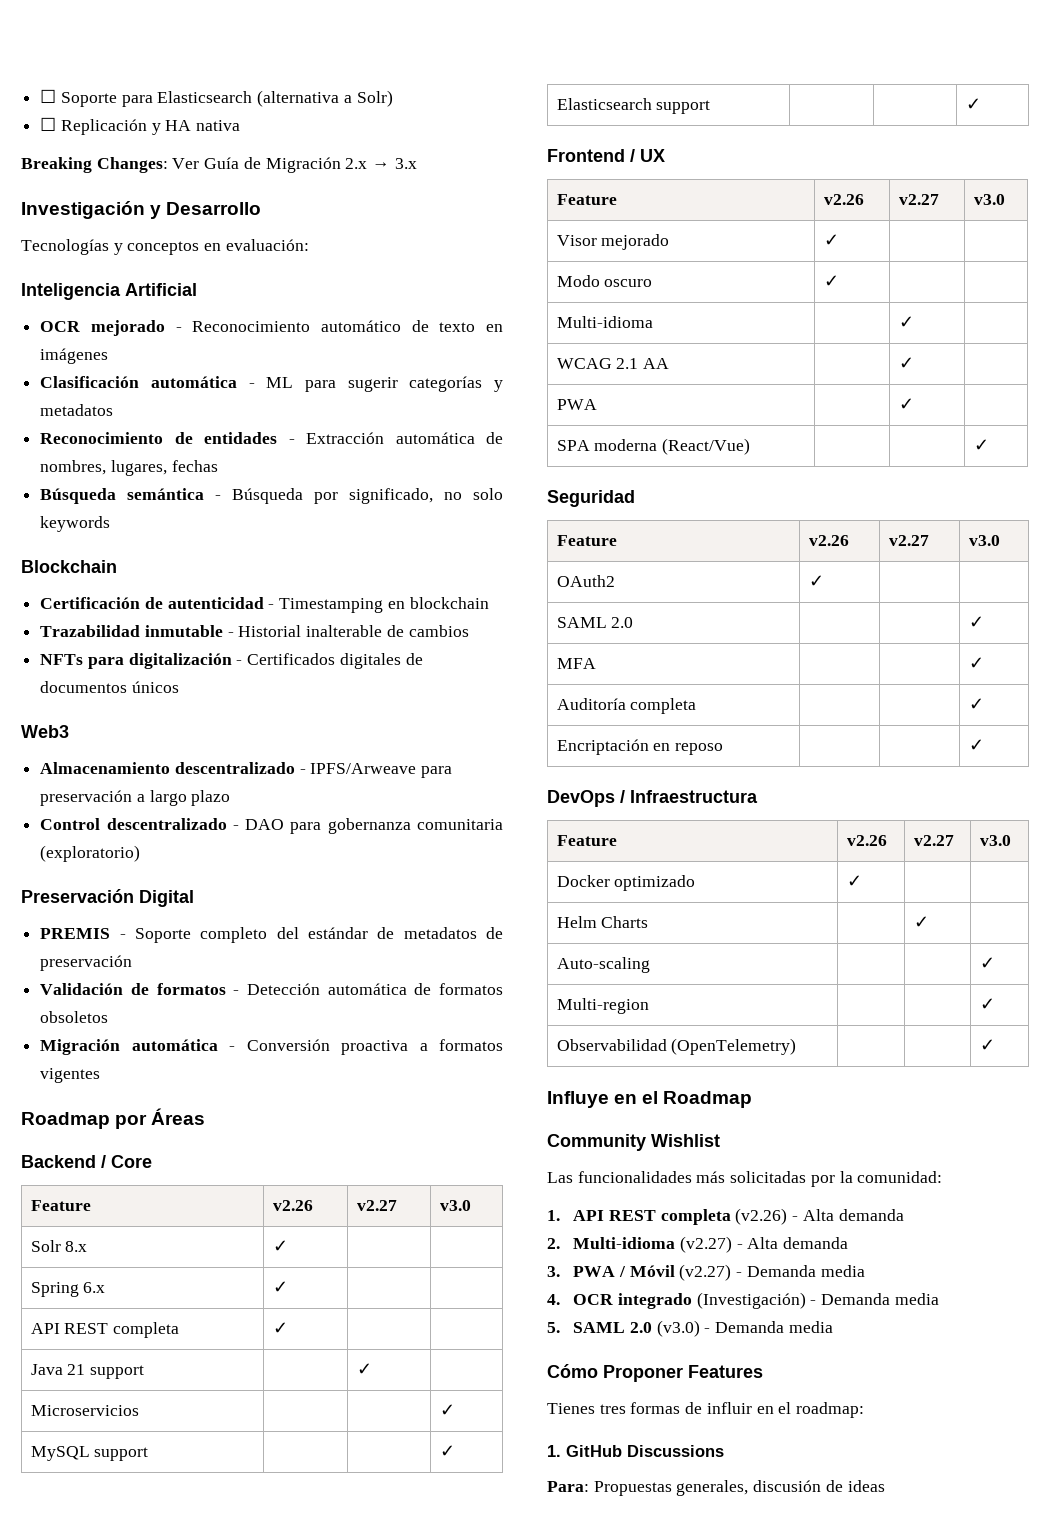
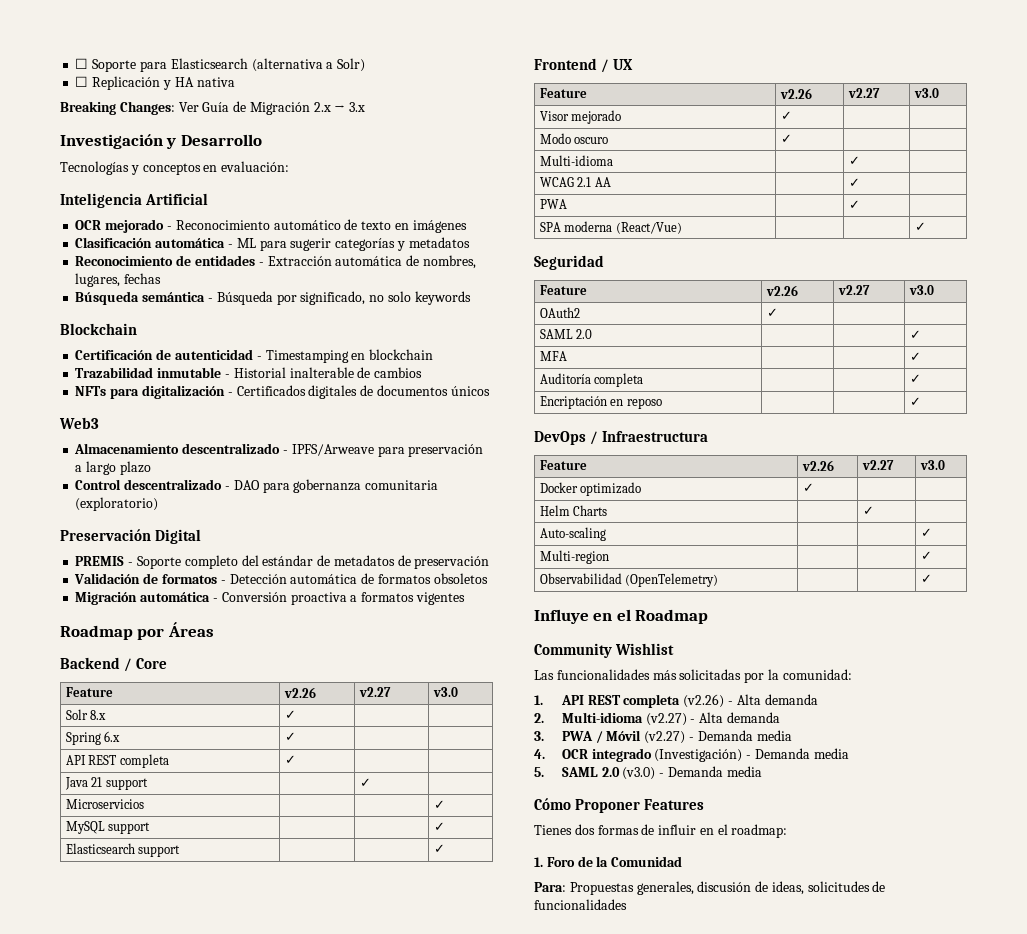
[599,1404,626,1414] tres -> [574,824,595,835] dos
[566,1445,724,1457] GitHub Discussions -> [546,856,683,867] Foro de la Comunidad
[847,1480,885,1492] ideas -> [771,881,886,895] [534,899,627,910] ideas, solicitudes de funcionalidades

